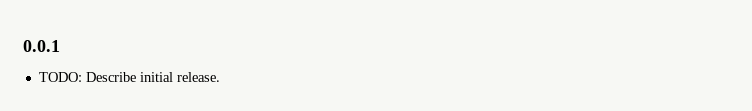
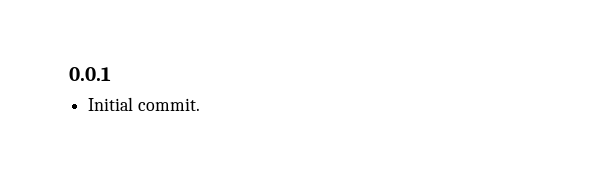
[38,72,220,82] TODO: Describe initial release. -> [88,97,200,111] Initial commit.

